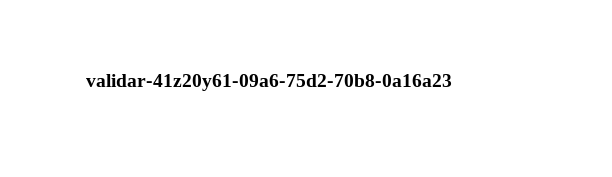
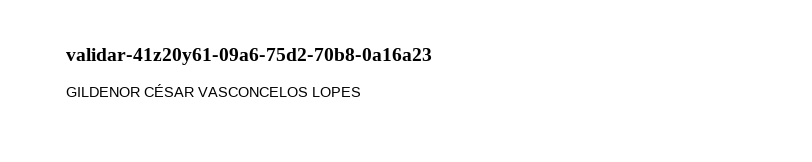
(452, 82) none -> [66,84,361,97] // GILDENOR CÉSAR VASCONCELOS LOPES

